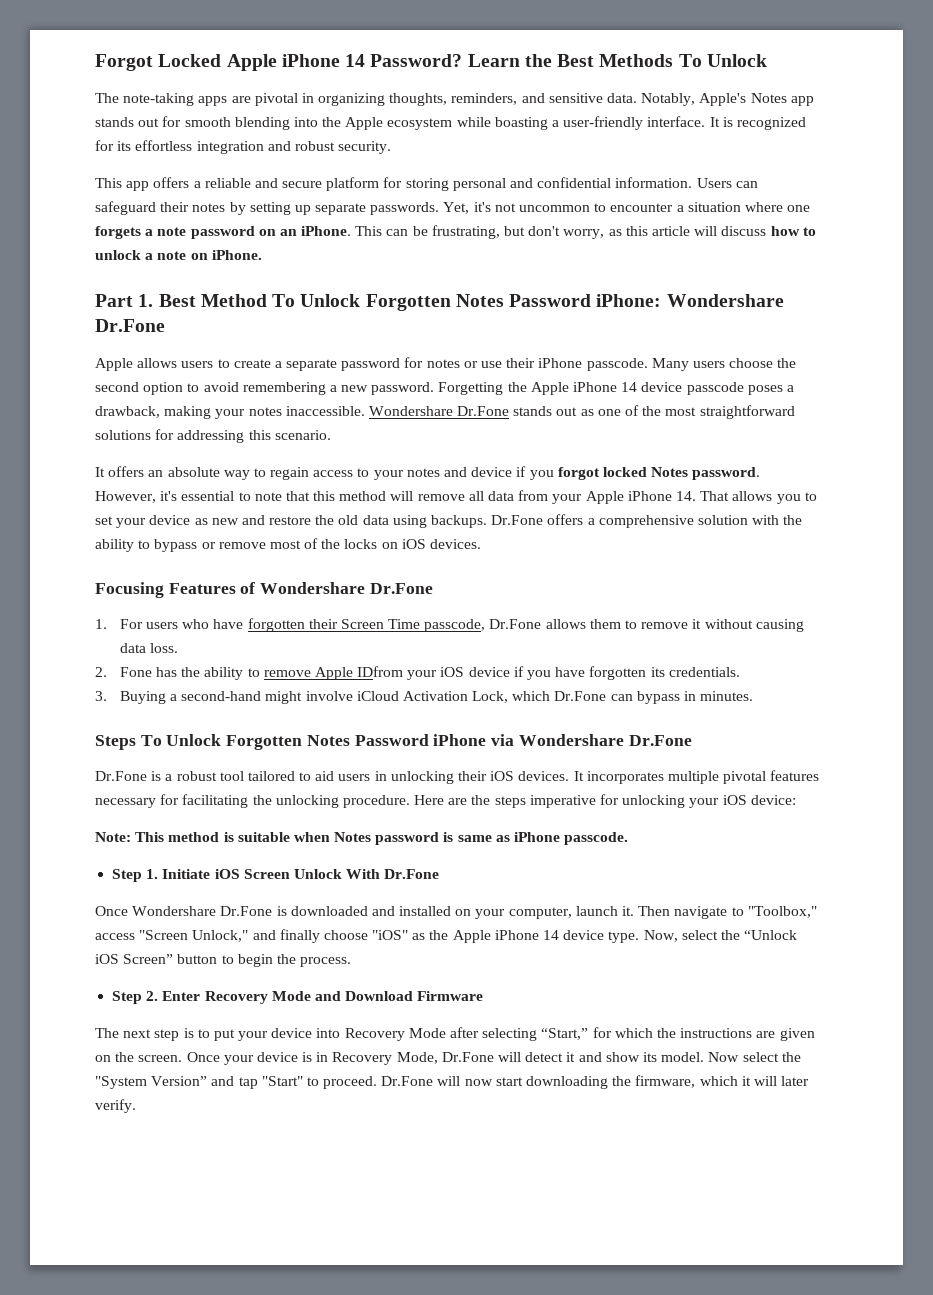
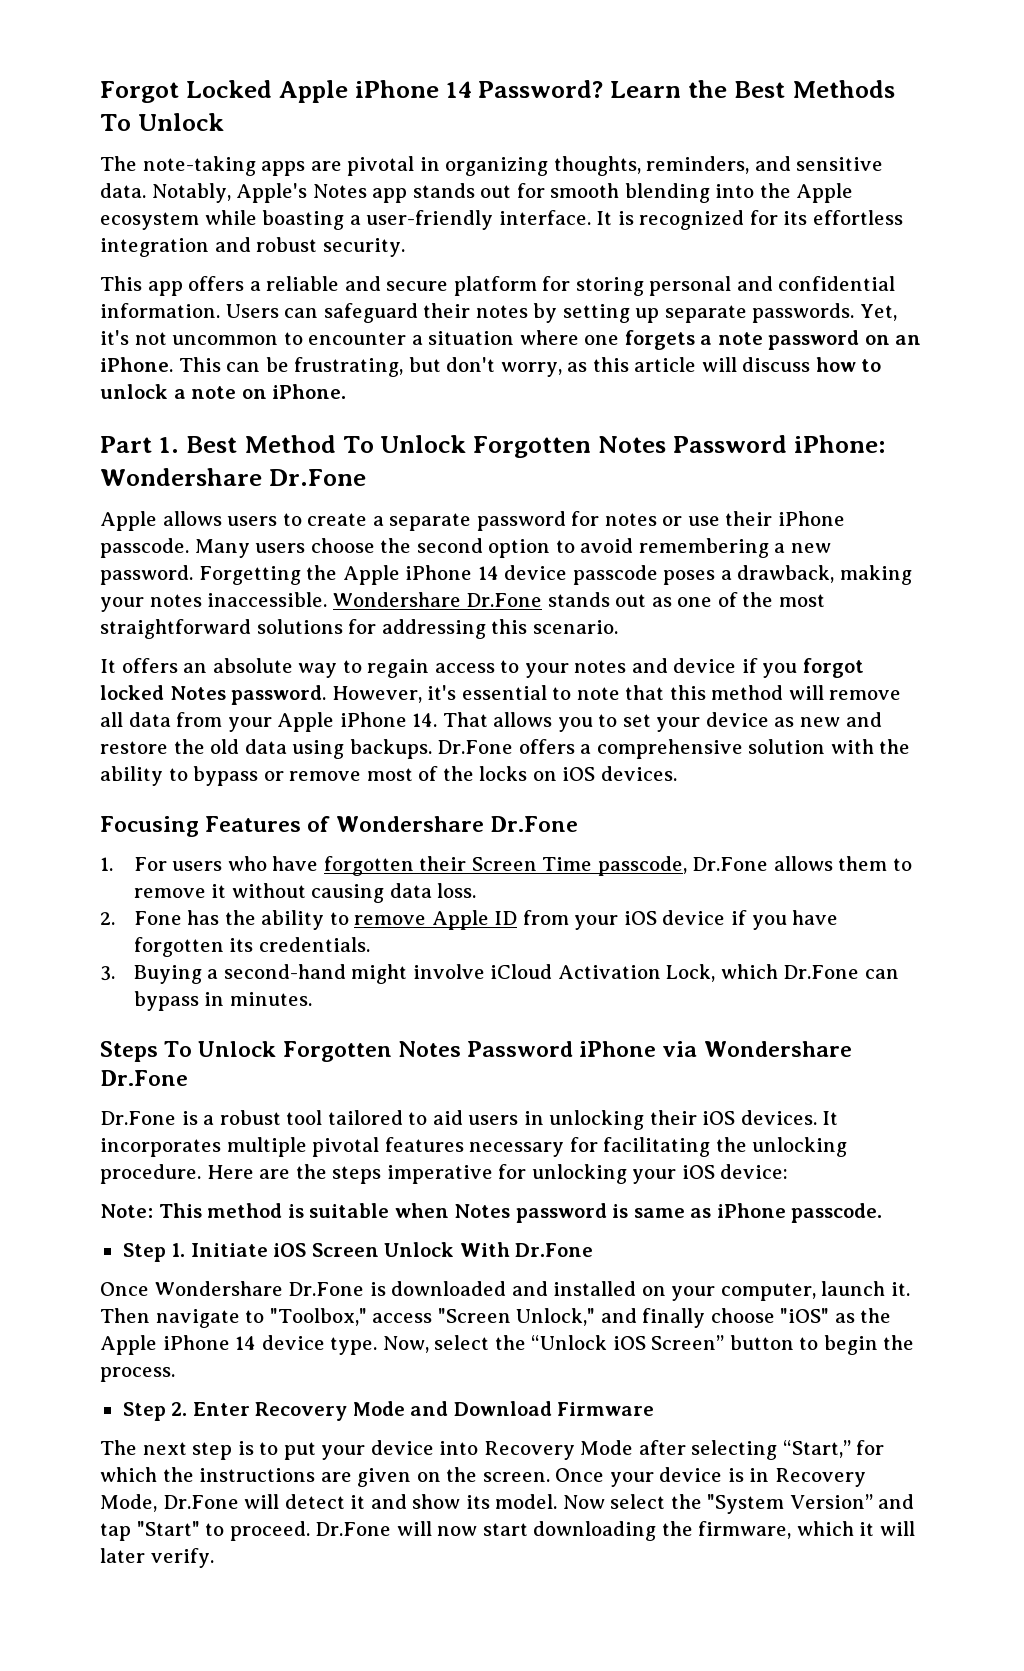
[357,666,404,677] IDfrom -> [494,910,569,925] ID from

